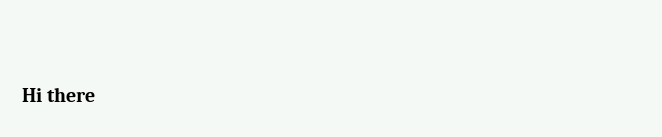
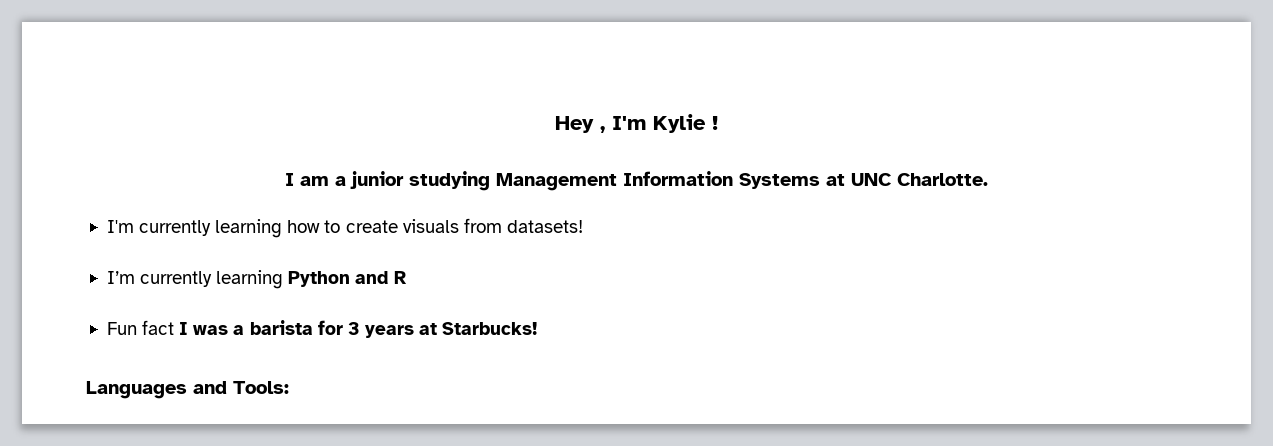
[22,87,96,102] Hi there -> [555,114,718,133] [285,171,988,191] [106,218,583,238] [106,270,407,289] [106,320,538,338] [86,381,289,399] Hey , I'm Kylie ! // I am a junior studying Management Information Systems at UNC Charlotte. // I'm currently learning how to create visuals from datasets! // I’m currently learning Python and R // Fun fact I was a barista for 3 years at Starbucks! // Languages and Tools:

